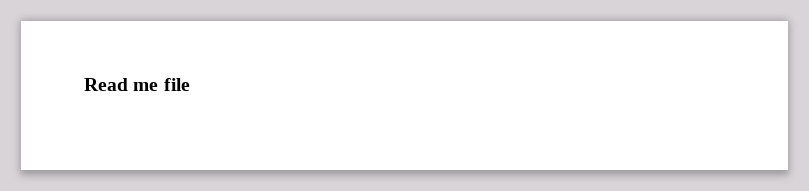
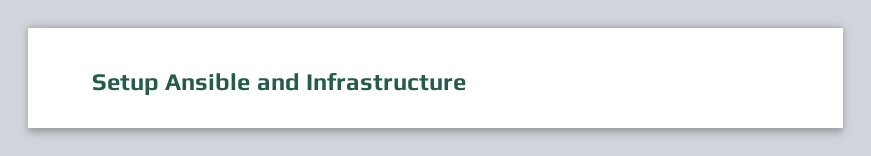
[84,78,190,91] Read me file -> [92,72,467,95] Setup Ansible and Infrastructure

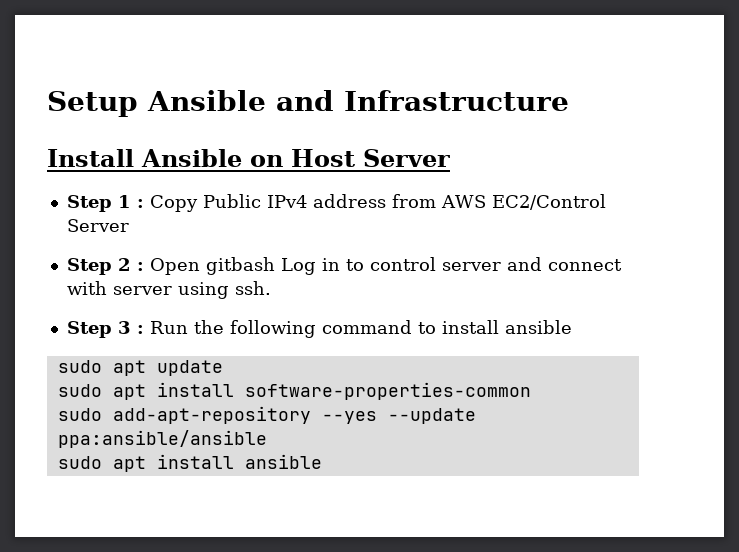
(467, 81) none -> [47,149,450,167] [66,194,606,212] [66,219,129,232] [66,257,622,275] [66,281,271,299] [66,320,572,338] [57,360,223,376] [57,382,531,400] [57,406,476,424] [57,430,267,448] [57,454,322,472] // Install Ansible on Host Server // Step 1 : Copy Public IPv4 address from AWS EC2/Control Server // Step 2 : Open gitbash Log in to control server and connect with server using ssh. // Step 3 : Run the following command to install ansible // sudo apt update // sudo apt install software-properties-common // sudo add-apt-repository --yes --update ppa:ansible/ansible // sudo apt install ansible

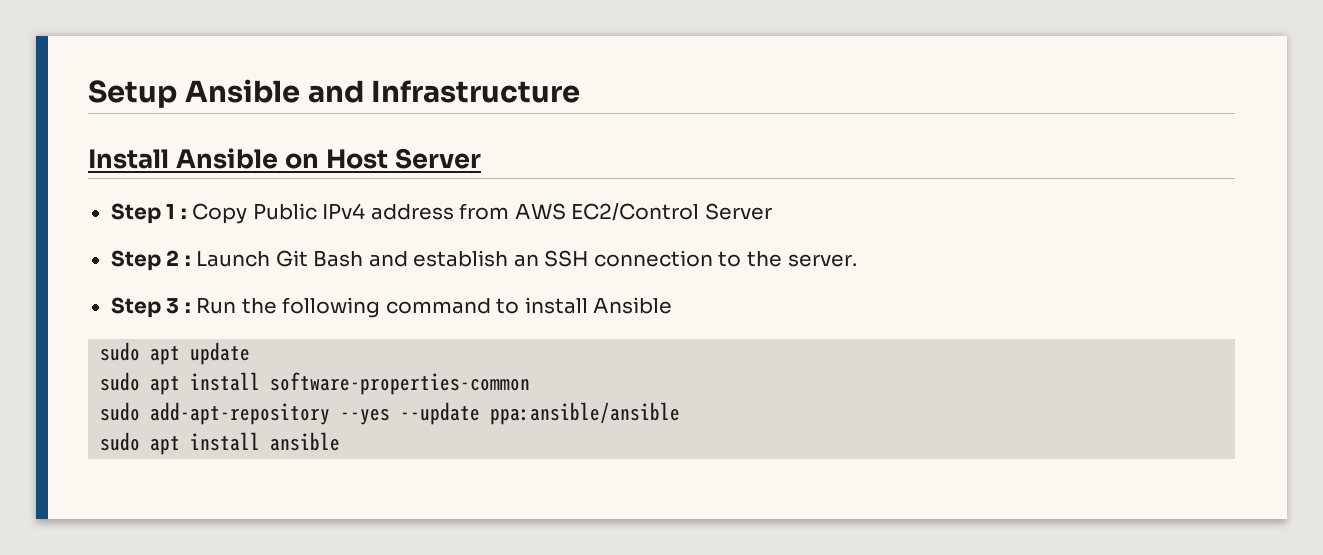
[149,257,622,275] [66,281,271,299] Open gitbash Log in to control server and connect with server using ssh. -> [196,250,857,267] Launch Git Bash and establish an SSH connection to the server.
[504,320,572,334] ansible -> [593,297,673,314] Ansible

